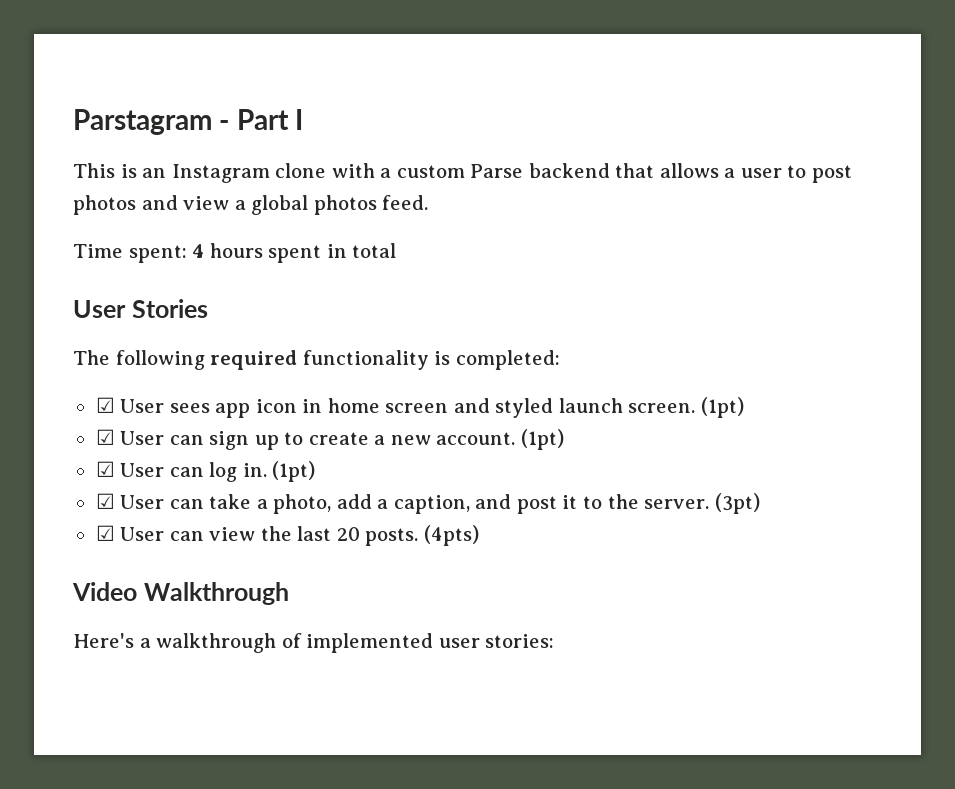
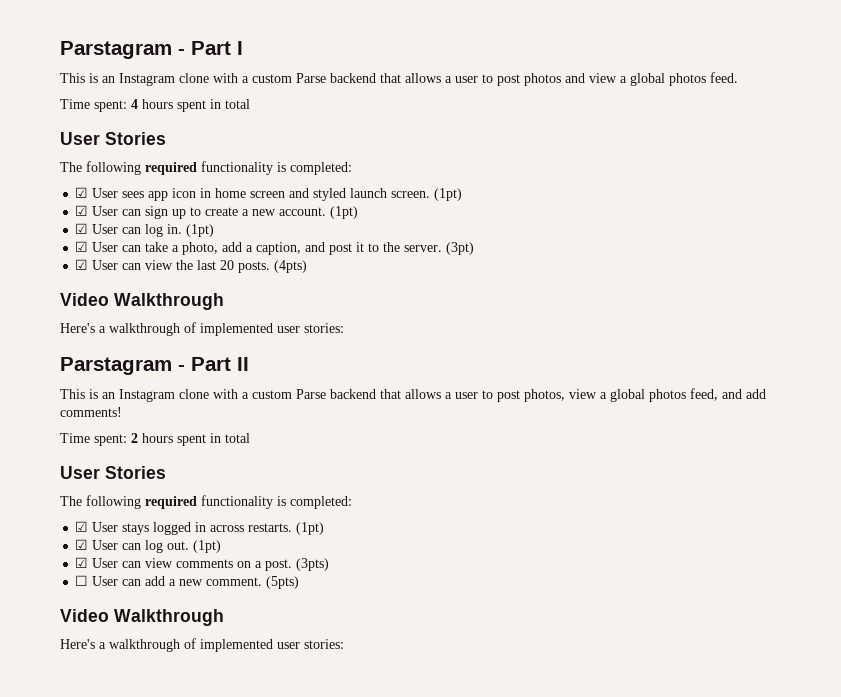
(555, 641) none -> [60,357,249,375] [60,388,766,402] [60,407,122,417] [60,433,250,446] [60,466,166,479] [60,495,352,509] [75,521,325,535] [75,539,222,553] [75,557,330,571] [75,575,300,589] [60,609,224,626] [60,638,344,652] // Parstagram - Part II // This is an Instagram clone with a custom Parse backend that allows a user to post photos, view a global photos feed, and add comments! // Time spent: 2 hours spent in total // User Stories // The following required functionality is completed: // ☑ User stays logged in across restarts. (1pt) // ☑ User can log out. (1pt) // ☑ User can view comments on a post. (3pts) // ☐ User can add a new comment. (5pts) // Video Walkthrough // Here's a walkthrough of implemented user stories:

